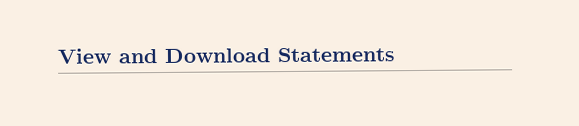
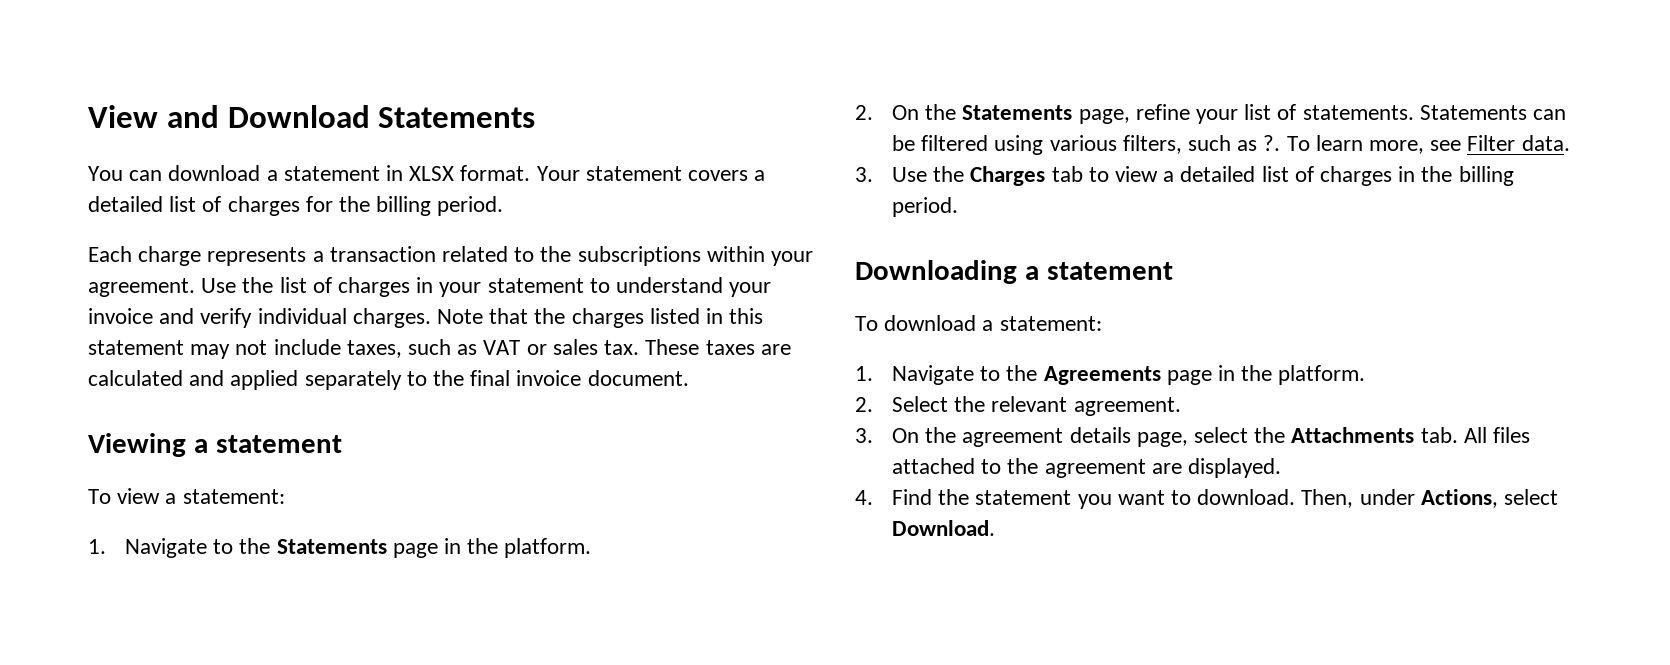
(395, 55) none -> [88,165,766,181] [88,196,504,216] [88,246,814,266] [88,277,772,297] [88,308,764,328] [88,339,791,359] [88,370,689,390] [88,433,342,457] [88,488,285,504] [88,538,592,558] [855,104,1567,124] [891,135,1570,155] [855,166,1514,186] [891,197,958,217] [855,260,1173,284] [855,315,1102,331] [855,365,1366,385] [855,396,1181,416] [855,427,1531,447] [891,458,1282,478] [855,489,1559,509] [891,520,995,536] // You can download a statement in XLSX format. Your statement covers a detailed list of charges for the billing period. // Each charge represents a transaction related to the subscriptions within your agreement. Use the list of charges in your statement to understand your invoice and verify individual charges. Note that the charges listed in this statement may not include taxes, such as VAT or sales tax. These taxes are calculated and applied separately to the final invoice document. // Viewing a statement // To view a statement: // 1. Navigate to the Statements page in the platform. // 2. On the Statements page, refine your list of statements. Statements can be filtered using various filters, such as ?. To learn more, see Filter data. // 3. Use the Charges tab to view a detailed list of charges in the billing period. // Downloading a statement // To download a statement: // 1. Navigate to the Agreements page in the platform. // 2. Select the relevant agreement. // 3. On the agreement details page, select the Attachments tab. All files attached to the agreement are displayed. // 4. Find the statement you want to download. Then, under Actions, select Download.

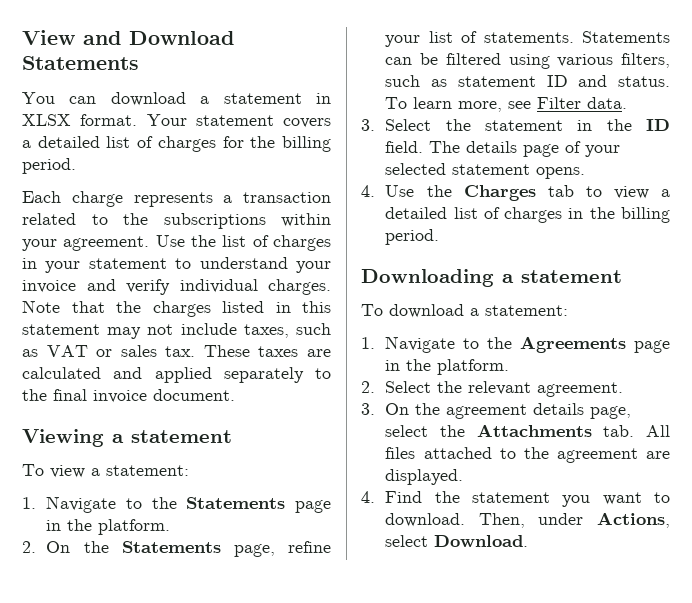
[1263,135,1281,151] ?. -> [457,75,670,87] statement ID and status.
(873, 174) none -> [385,119,670,131] [385,141,621,157] [385,163,586,179] [361,185,375,197] Select the statement in the ID field. The details page of your selected statement opens. // 4.

